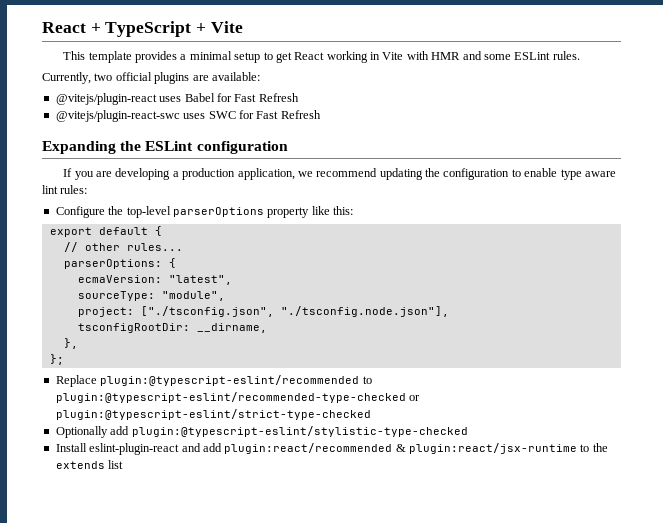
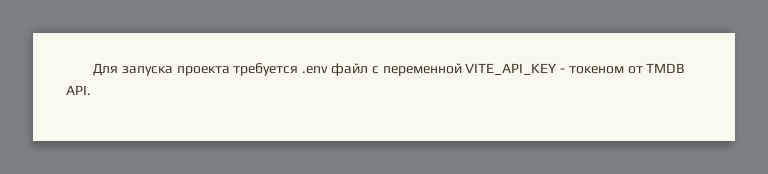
[42,21,243,37] [63,51,580,63] [42,72,260,84] [55,93,299,105] [55,110,321,122] [42,141,288,154] [63,168,616,180] [42,185,88,194] [55,206,353,218] [49,226,162,237] [63,242,183,252] [63,258,176,269] [77,275,232,285] [77,291,225,301] [77,306,449,317] [77,323,267,333] [63,338,78,349] [49,354,64,365] [55,375,372,387] [55,392,421,403] [55,409,371,420] [55,426,468,438] [55,443,608,455] [55,460,124,469] React + TypeScript + Vite // This template provides a minimal setup to get React working in Vite with HMR and some ESLint rules. // Currently, two official plugins are available: // @vitejs/plugin-react uses Babel for Fast Refresh // @vitejs/plugin-react-swc uses SWC for Fast Refresh // Expanding the ESLint configuration // If you are developing a production application, we recommend updating the configuration to enable type aware lint rules: // Configure the top-level parserOptions property like this: // export default { // // other rules... // parserOptions: { // ecmaVersion: "latest", // sourceType: "module", // project: ["./tsconfig.json", "./tsconfig.node.json"], // tsconfigRootDir: __dirname, // }, // }; // Replace plugin:@typescript-eslint/recommended to plugin:@typescript-eslint/recommended-type-checked or plugin:@typescript-eslint/strict-type-checked // Optionally add plugin:@typescript-eslint/stylistic-type-checked // Install eslint-plugin-react and add plugin:react/recommended & plugin:react/jsx-runtime to the extends list -> [93,63,686,76] [66,85,91,95] Для запуска проекта требуется .env файл с переменной VITE_API_KEY - токеном от TMDB API.

